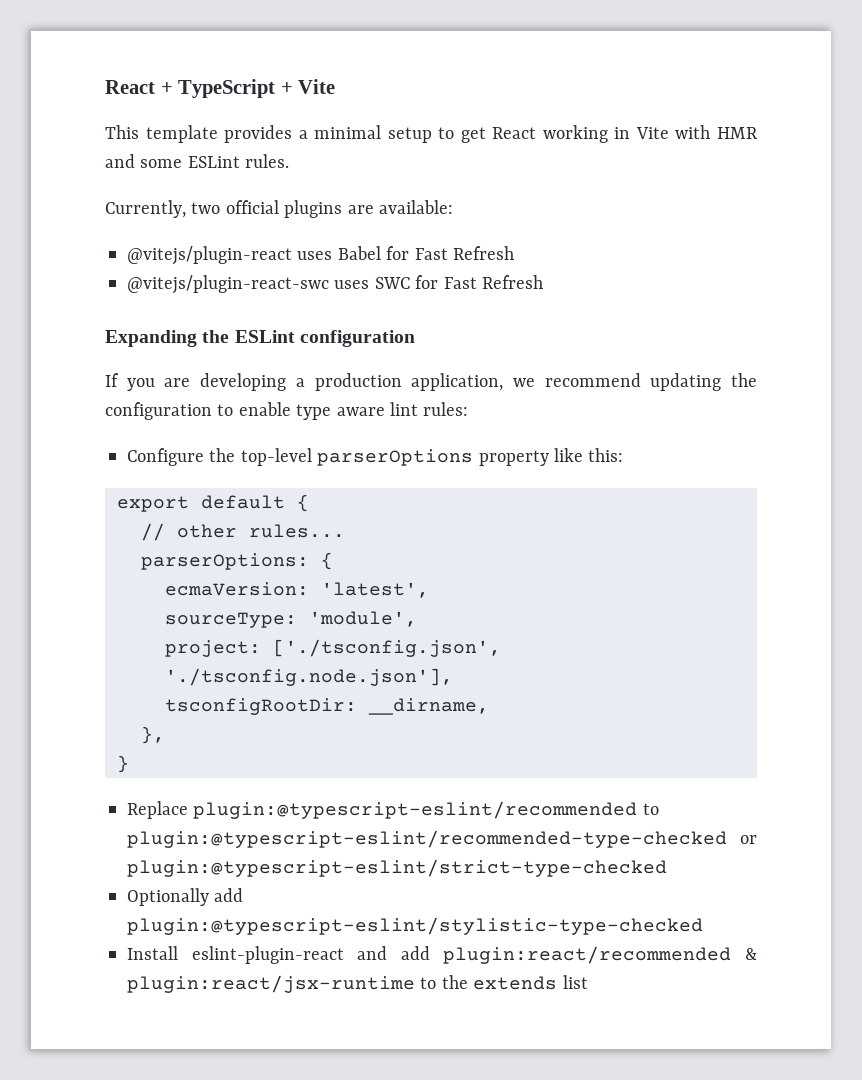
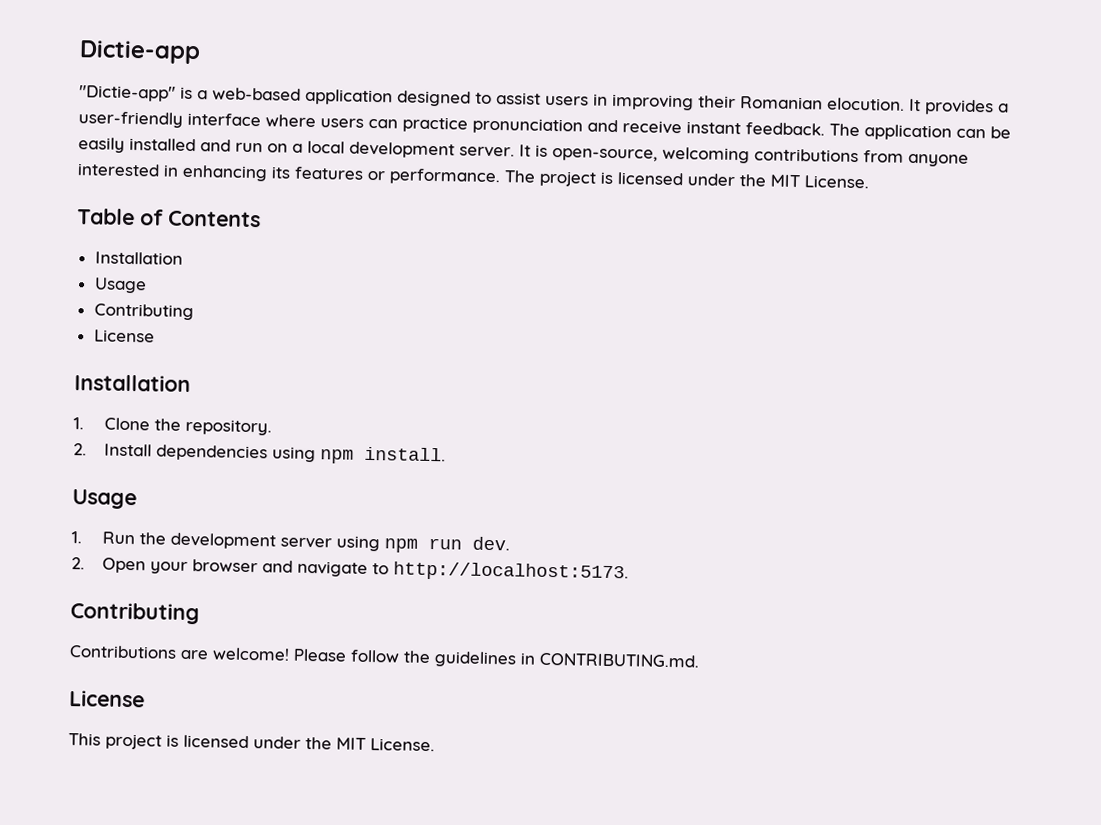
[105,79,336,98] [105,125,759,143] [105,154,290,168] [105,200,453,218] [127,246,514,265] [127,275,543,294] [105,330,415,347] [105,373,757,391] [105,402,469,420] [127,448,624,466] [117,494,309,512] [141,523,345,541] [141,552,333,570] [165,582,429,598] [165,611,417,628] [165,639,501,657] [165,668,453,686] [165,698,489,715] [141,726,165,744] [117,755,129,773] [127,801,659,819] [127,830,757,848] [127,859,667,877] [127,888,244,906] [127,917,703,935] [127,946,758,964] [127,975,588,993] React + TypeScript + Vite // This template provides a minimal setup to get React working in Vite with HMR and some ESLint rules. // Currently, two official plugins are available: // @vitejs/plugin-react uses Babel for Fast Refresh // @vitejs/plugin-react-swc uses SWC for Fast Refresh // Expanding the ESLint configuration // If you are developing a production application, we recommend updating the configuration to enable type aware lint rules: // Configure the top-level parserOptions property like this: // export default { // // other rules... // parserOptions: { // ecmaVersion: 'latest', // sourceType: 'module', // project: ['./tsconfig.json', './tsconfig.node.json'], // tsconfigRootDir: __dirname, // }, // } // Replace plugin:@typescript-eslint/recommended to plugin:@typescript-eslint/recommended-type-checked or plugin:@typescript-eslint/strict-type-checked // Optionally add plugin:@typescript-eslint/stylistic-type-checked // Install eslint-plugin-react and add plugin:react/recommended & plugin:react/jsx-runtime to the extends list -> [79,40,201,65] [79,85,1009,116] [78,111,1011,141] [78,137,969,167] [77,163,869,189] [77,208,261,228] [94,251,183,265] [93,277,147,294] [93,303,194,321] [93,329,155,343] [74,374,191,393] [73,417,273,436] [73,443,447,464] [72,489,137,510] [71,531,511,553] [71,557,630,583] [70,602,200,625] [69,645,699,668] [69,690,145,708] [68,733,435,752] Dictie-app // "Dictie-app" is a web-based application designed to assist users in improving their Romanian elocution. It provides a user-friendly interface where users can practice pronunciation and receive instant feedback. The application can be easily installed and run on a local development server. It is open-source, welcoming contributions from anyone interested in enhancing its features or performance. The project is licensed under the MIT License. // Table of Contents // Installation // Usage // Contributing // License // Installation // 1. Clone the repository. // 2. Install dependencies using npm install. // Usage // 1. Run the development server using npm run dev. // 2. Open your browser and navigate to http://localhost:5173. // Contributing // Contributions are welcome! Please follow the guidelines in CONTRIBUTING.md. // License // This project is licensed under the MIT License.

